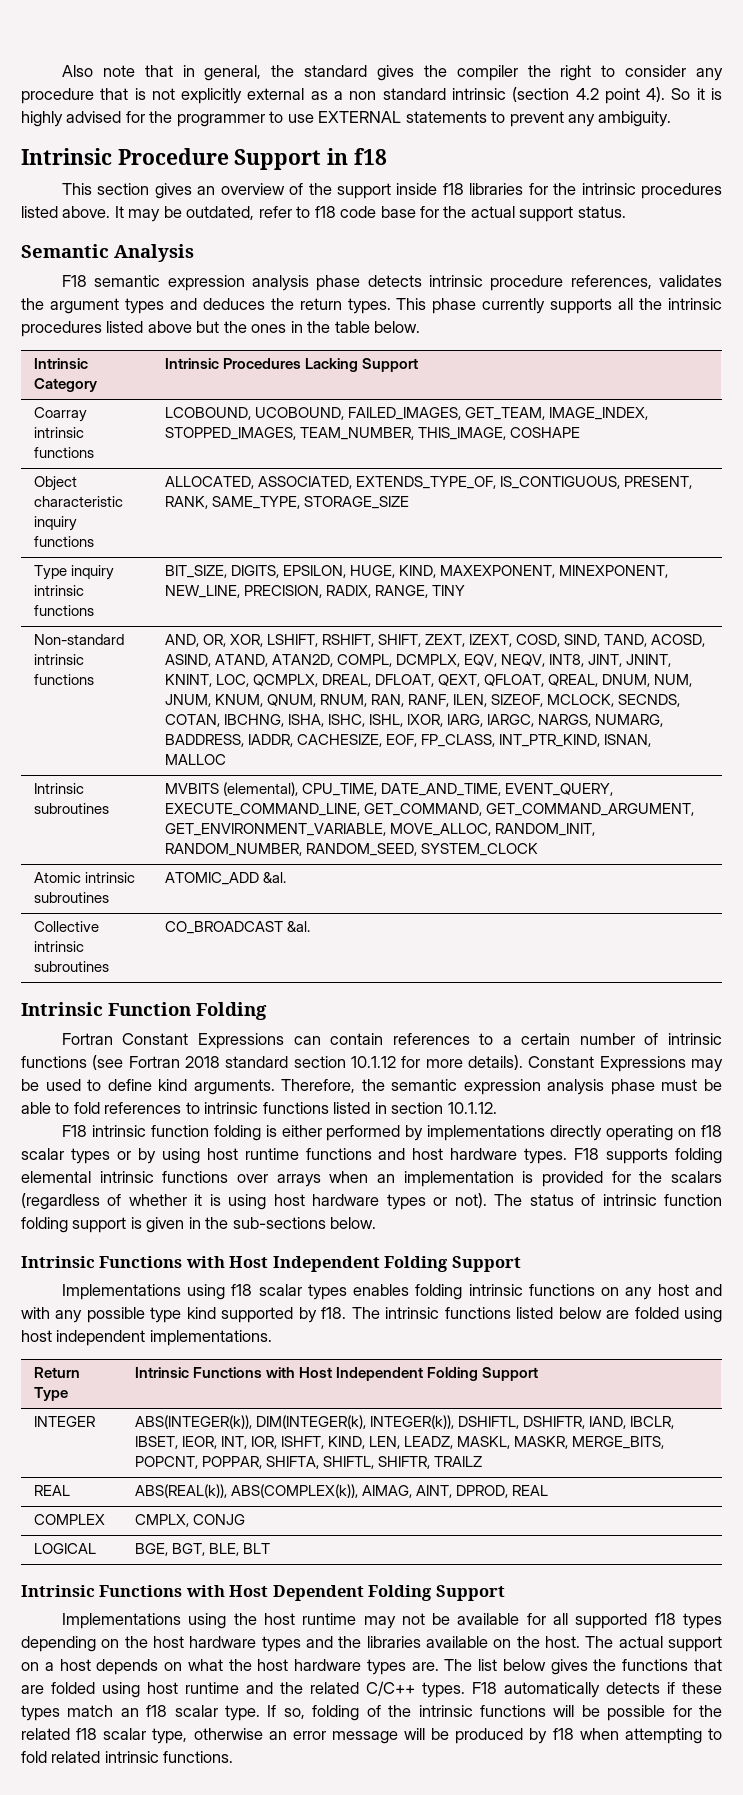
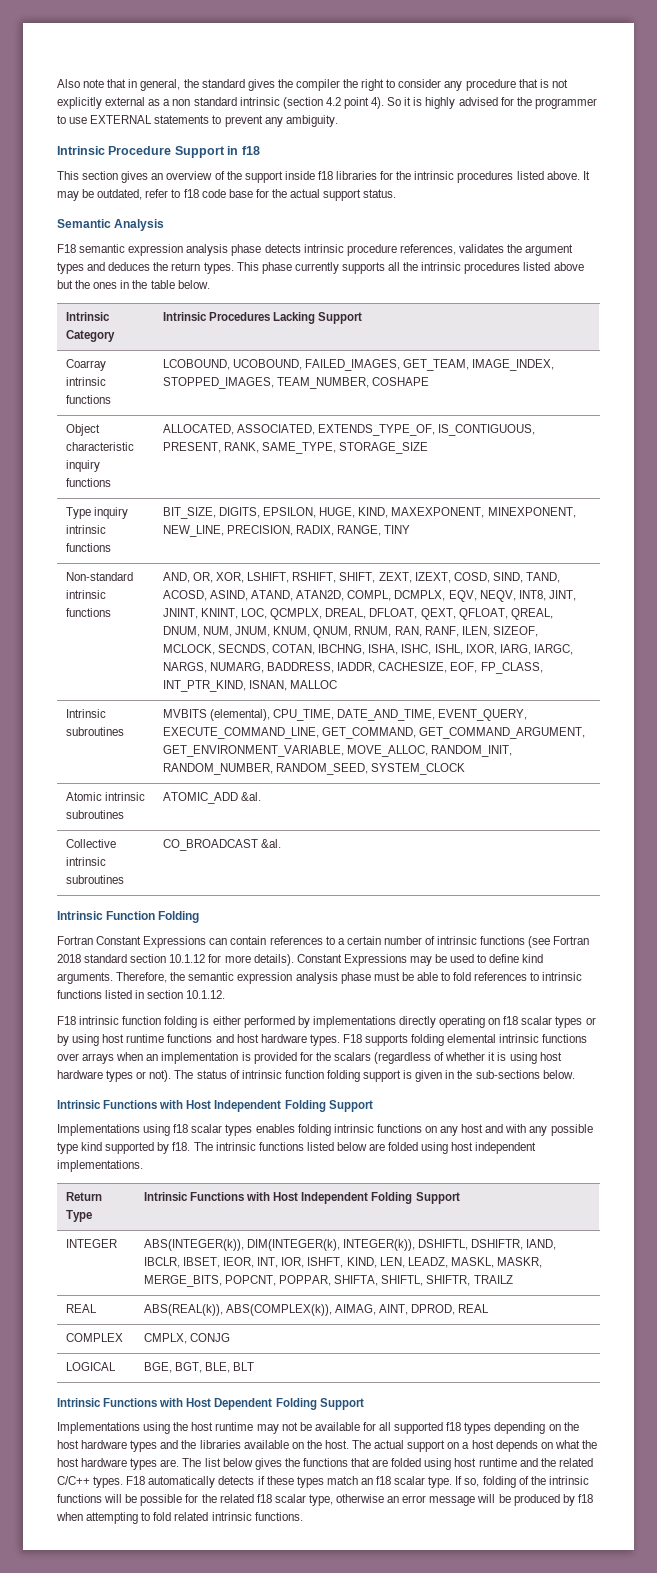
[417,427,506,440] THIS_IMAGE, -> (369, 383) none

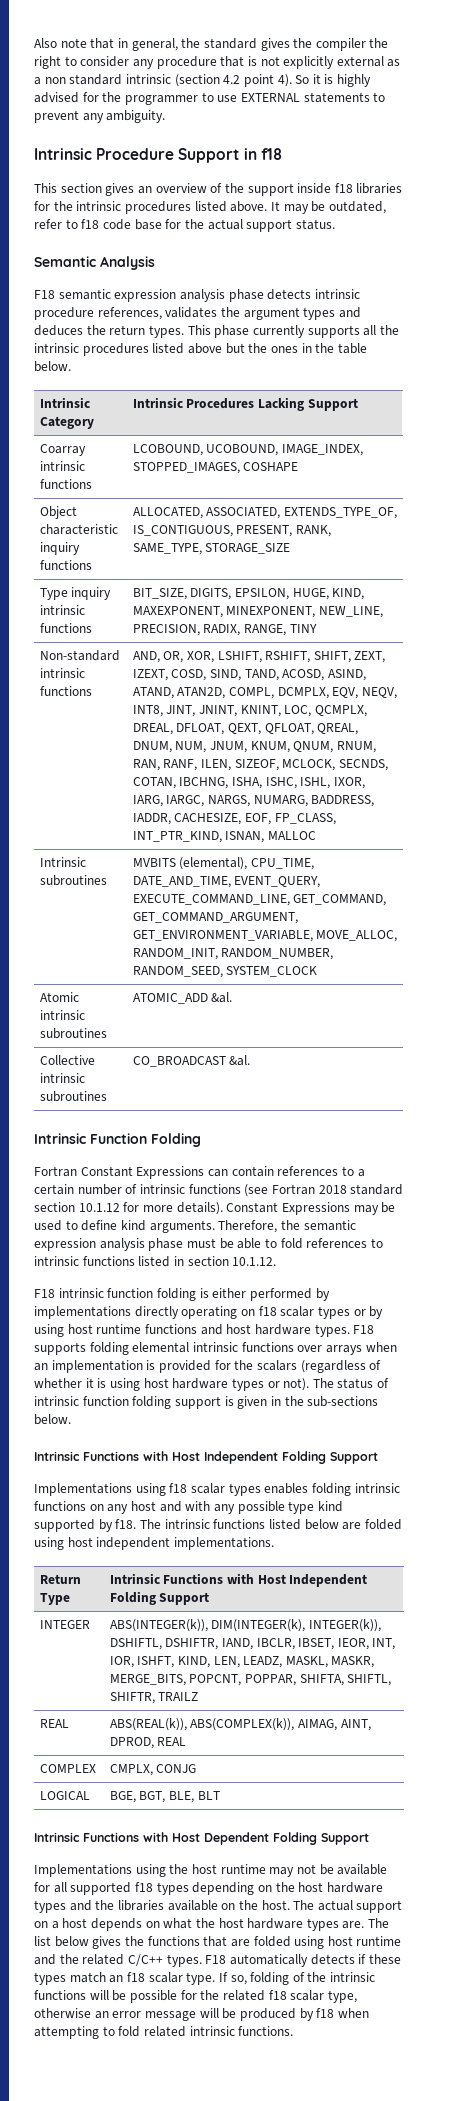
[305,359,470,371] FAILED_IMAGES, GET_TEAM, -> (279, 450) none
[276,377,369,389] TEAM_NUMBER, -> (240, 468) none

